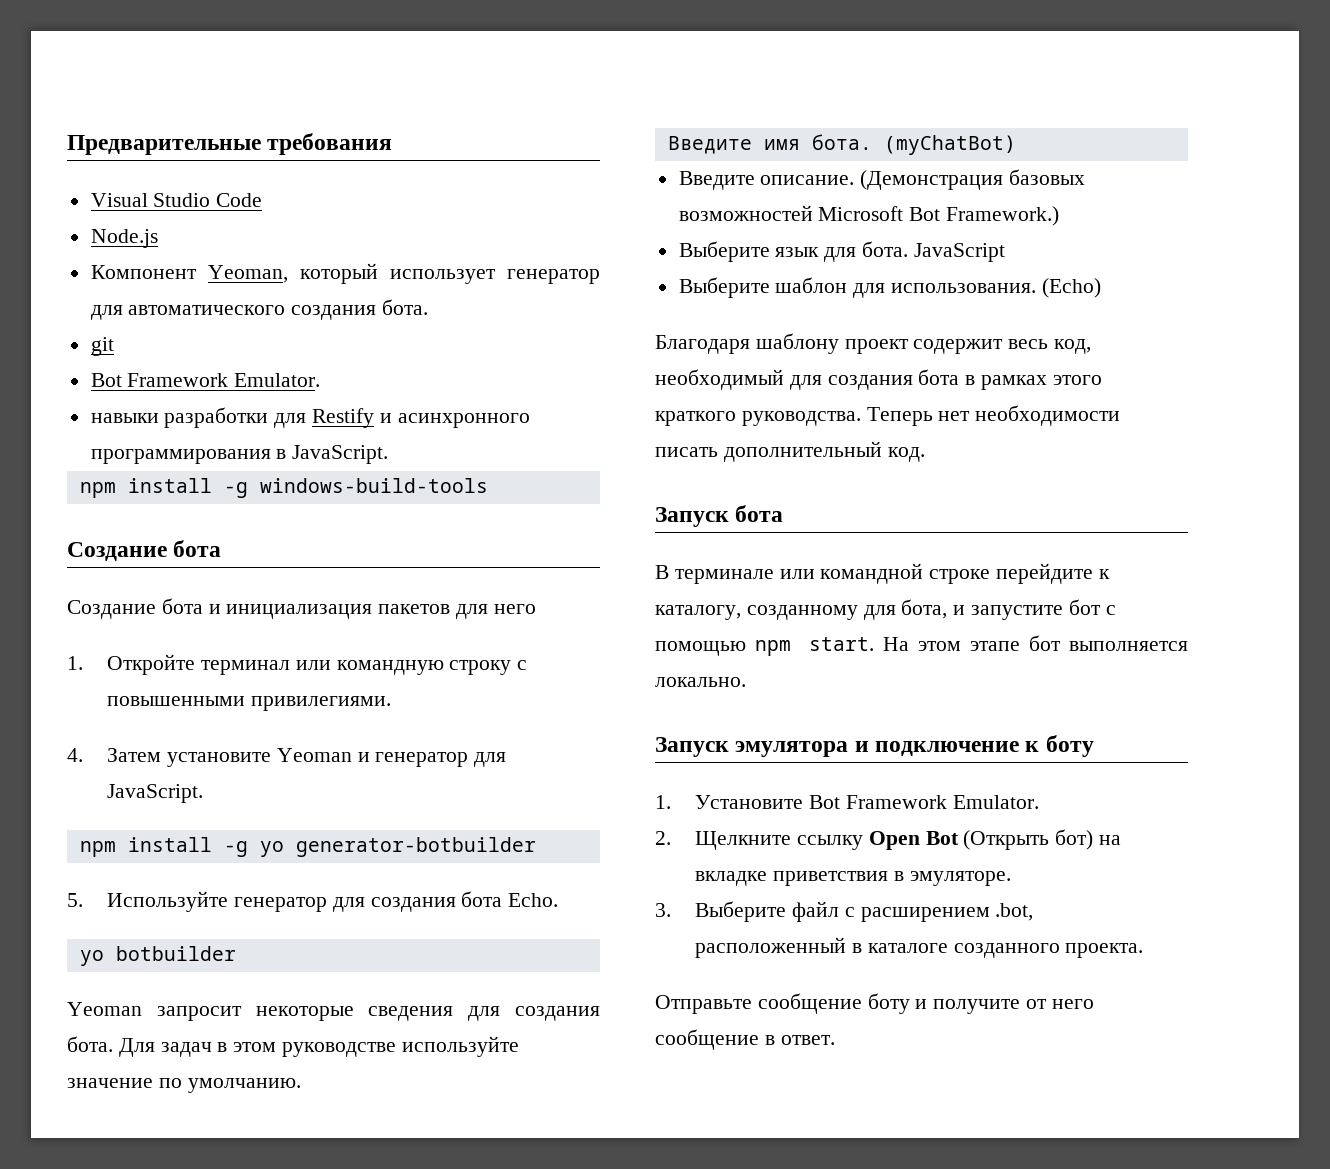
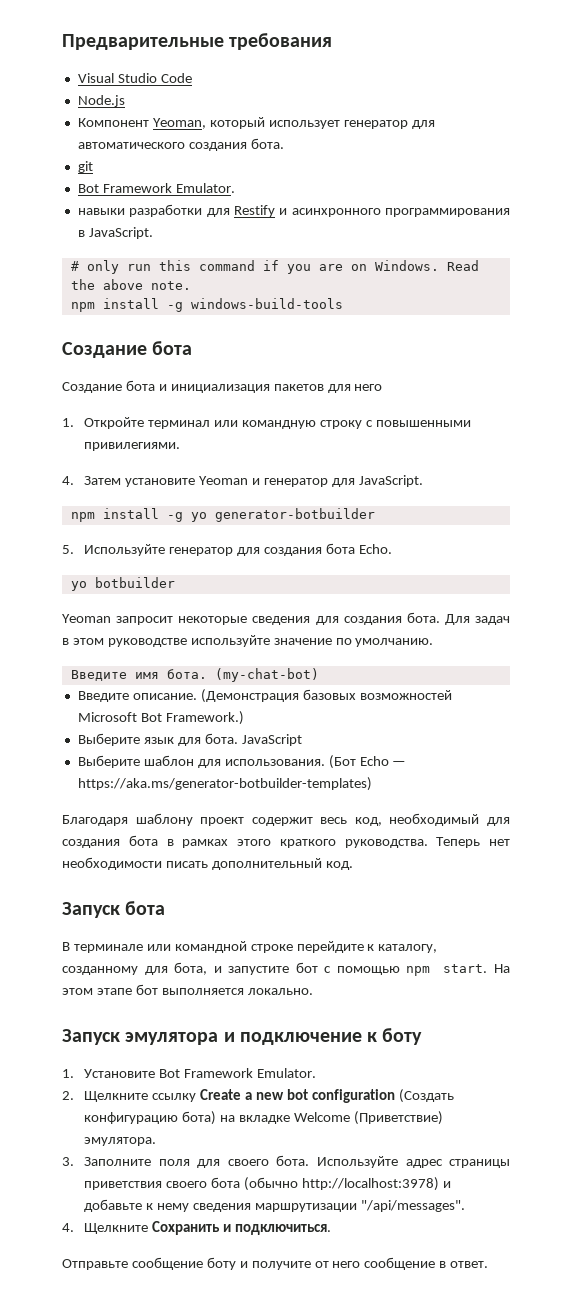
(389, 454) none -> [70,260,479,274] [70,279,191,290] // # only run this command if you are on Windows. Read the above note.
[883,135,1016,155] (myChatBot) -> [214,668,319,682] (my-chat-bot)
[1041,278,1101,298] (Echo) -> [328,755,407,769] [77,777,372,791] (Бот Echo — https://aka.ms/generator-botbuilder-templates)
[868,829,1121,850] [695,871,1011,886] [655,901,1034,922] [695,937,1144,958] Open Bot (Открыть бот) на вкладке приветствия в эмуляторе. // 3. Выберите файл с расширением .bot, расположенный в каталоге созданного проекта. -> [200,1089,454,1103] [84,1111,444,1125] [84,1137,157,1146] [62,1155,510,1168] [84,1177,452,1191] [84,1199,466,1212] [62,1221,332,1235] Create a new bot configuration (Создать конфигурацию бота) на вкладке Welcome (Приветствие) эмулятора. // 3. Заполните поля для своего бота. Используйте адрес страницы приветствия своего бота (обычно http://localhost:3978) и добавьте к нему сведения маршрутизации "/api/messages". // 4. Щелкните Сохранить и подключиться.

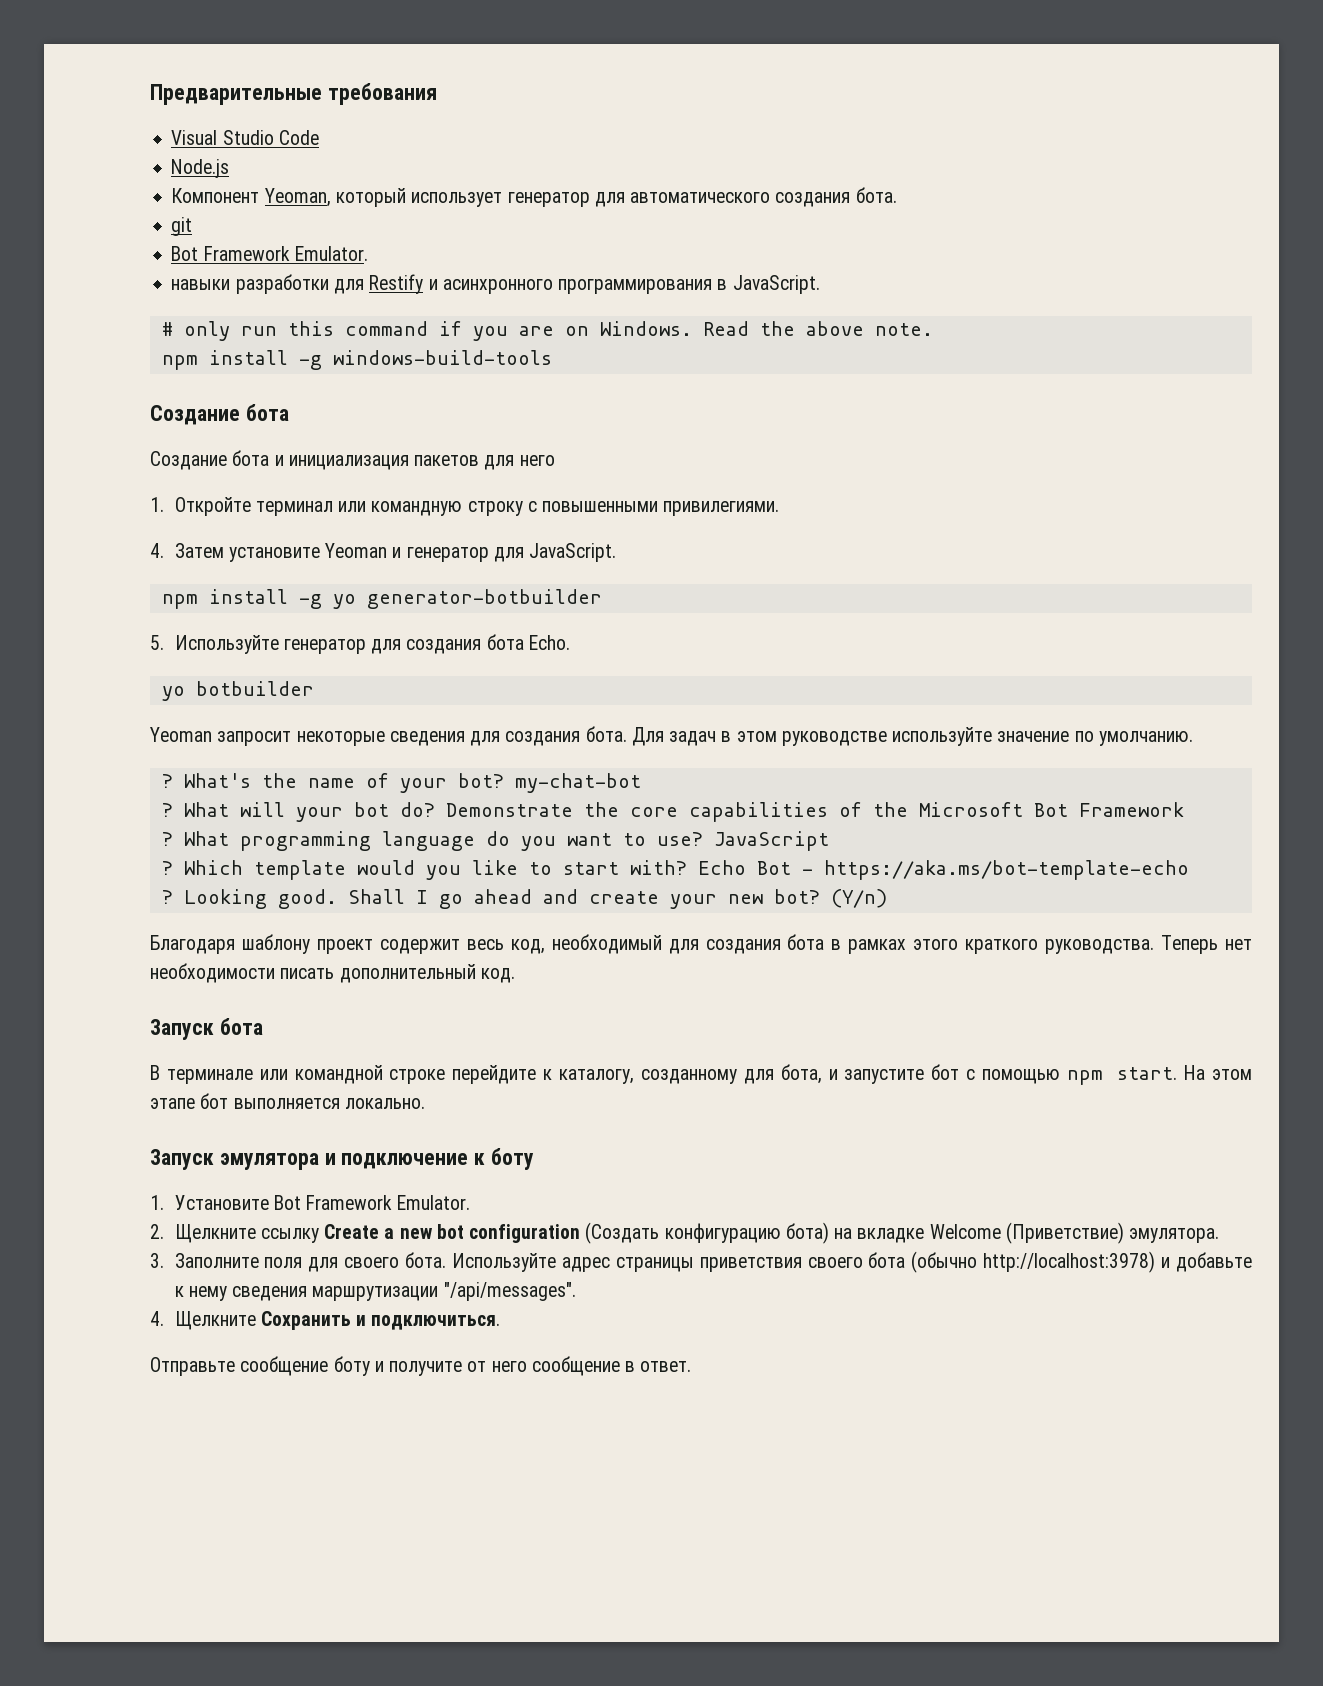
[70,668,319,682] [77,689,452,703] [77,711,244,725] [77,733,302,746] [77,755,407,769] [77,777,372,791] Введите имя бота. (my-chat-bot) // Введите описание. (Демонстрация базовых возможностей Microsoft Bot Framework.) // Выберите язык для бота. JavaScript // Выберите шаблон для использования. (Бот Echo — https://aka.ms/generator-botbuilder-templates) -> [161,773,641,793] [161,802,1184,822] [161,831,829,851] [161,860,1189,880] [161,889,887,909] ? What's the name of your bot? my-chat-bot // ? What will your bot do? Demonstrate the core capabilities of the Microsoft Bot Framework // ? What programming language do you want to use? JavaScript // ? Which template would you like to start with? Echo Bot - https://aka.ms/bot-template-echo // ? Looking good. Shall I go ahead and create your new bot? (Y/n)

